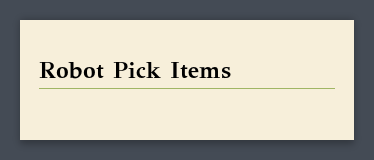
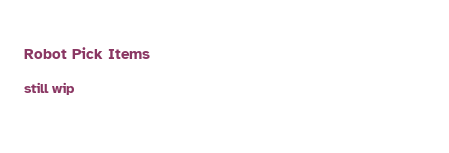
(231, 70) none -> [24,82,75,95] // still wip

